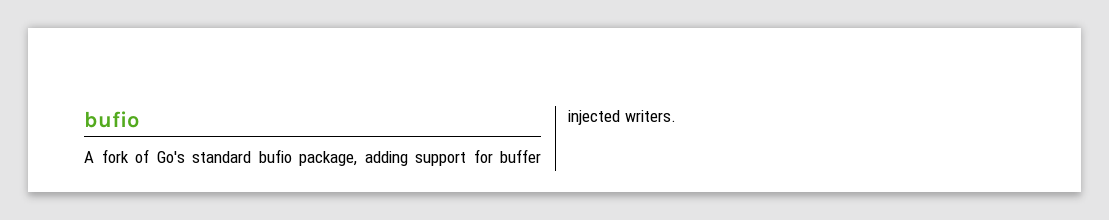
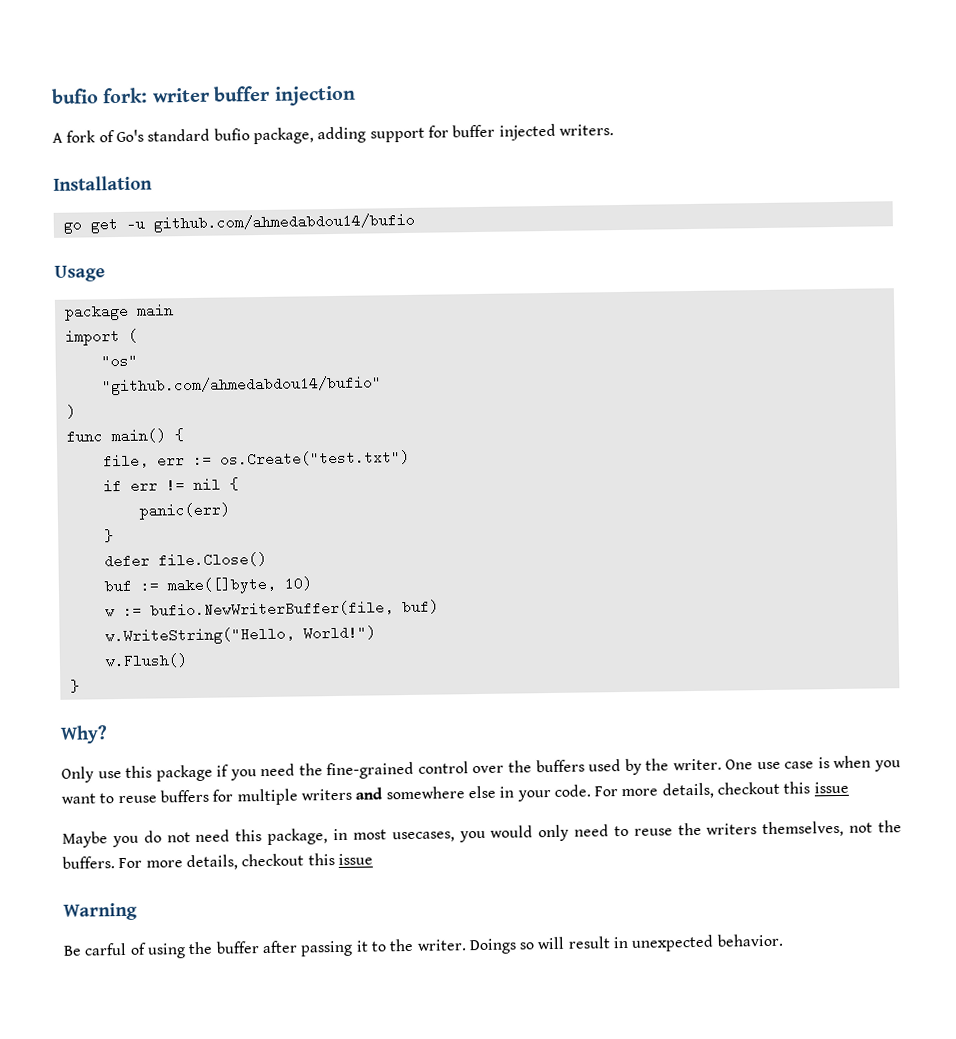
[84,111,139,128] bufio -> [51,85,356,106] bufio fork: writer buffer injection
(676, 116) none -> [53,175,153,191] [62,212,415,234] [54,265,105,282] [63,303,174,321] [64,328,138,346] [100,353,138,369] [101,375,382,396] [65,404,76,419] [65,428,184,444] [102,449,410,469] [102,477,239,494] [138,502,230,520] [103,529,114,543] [103,551,267,569] [103,576,312,595] [104,599,439,618] [104,625,376,646] [104,653,188,669] [69,679,80,693] [60,725,108,744] [61,755,901,783] [61,781,849,806] [62,820,903,848] [62,853,373,871] [63,902,138,921] [63,933,783,959] // Installation // go get -u github.com/ahmedabdou14/bufio // Usage // package main // import ( // "os" // "github.com/ahmedabdou14/bufio" // ) // func main() { // file, err := os.Create("test.txt") // if err != nil { // panic(err) // } // defer file.Close() // buf := make([]byte, 10) // w := bufio.NewWriterBuffer(file, buf) // w.WriteString("Hello, World!") // w.Flush() // } // Why? // Only use this package if you need the fine-grained control over the buffers used by the writer. One use case is when you want to reuse buffers for multiple writers and somewhere else in your code. For more details, checkout this issue // Maybe you do not need this package, in most usecases, you would only need to reuse the writers themselves, not the buffers. For more details, checkout this issue // Warning // Be carful of using the buffer after passing it to the writer. Doings so will result in unexpected behavior.

